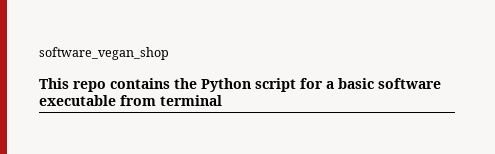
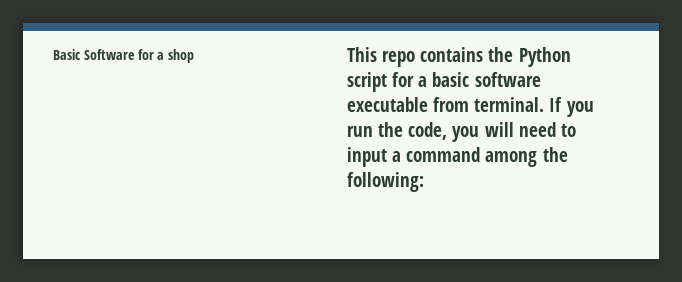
[39,47,169,60] software_vegan_shop -> [53,49,195,63] Basic Software for a shop
[160,95,222,106] terminal -> [474,97,594,117] [347,122,576,142] [347,147,568,167] [347,172,424,192] terminal. If you run the code, you will need to input a command among the following:

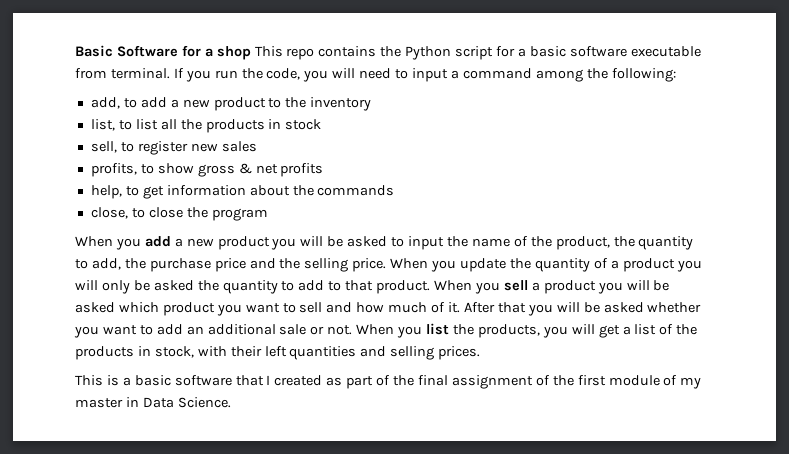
(195, 56) // -> (251, 53) none
(424, 182) none -> [90,97,372,111] [90,119,322,133] [90,141,257,155] [90,163,324,177] [90,185,395,199] [90,207,268,221] [75,236,694,250] [75,258,702,272] [75,280,670,294] [75,302,702,316] [74,323,698,338] [75,346,481,360] [75,375,702,389] [75,397,231,408] // add, to add a new product to the inventory // list, to list all the products in stock // sell, to register new sales // profits, to show gross & net profits // help, to get information about the commands // close, to close the program // When you add a new product you will be asked to input the name of the product, the quantity to add, the purchase price and the selling price. When you update the quantity of a product you will only be asked the quantity to add to that product. When you sell a product you will be asked which product you want to sell and how much of it. After that you will be asked whether you want to add an additional sale or not. When you list the products, you will get a list of the products in stock, with their left quantities and selling prices. // This is a basic software that I created as part of the final assignment of the first module of my master in Data Science.

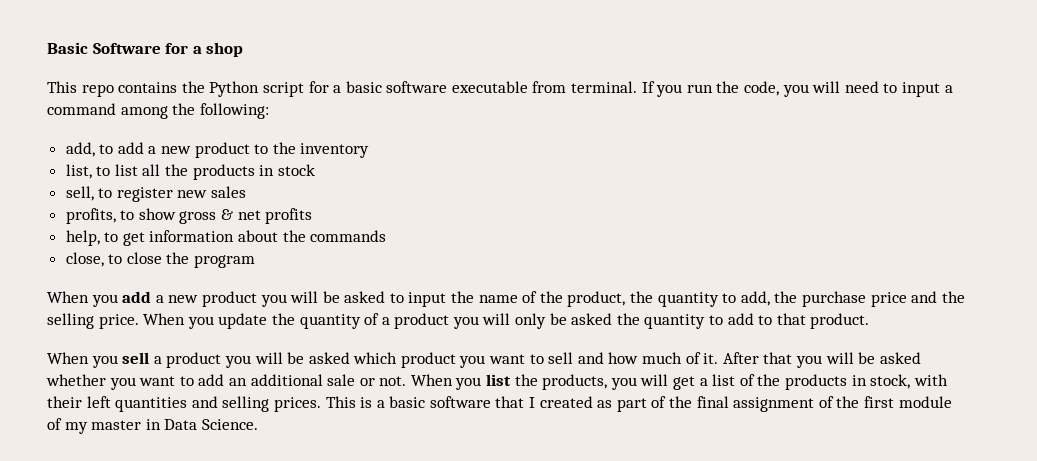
(251, 53) none -> (244, 49) //
(431, 287) none -> (870, 321) //
(481, 353) // -> (321, 404) none

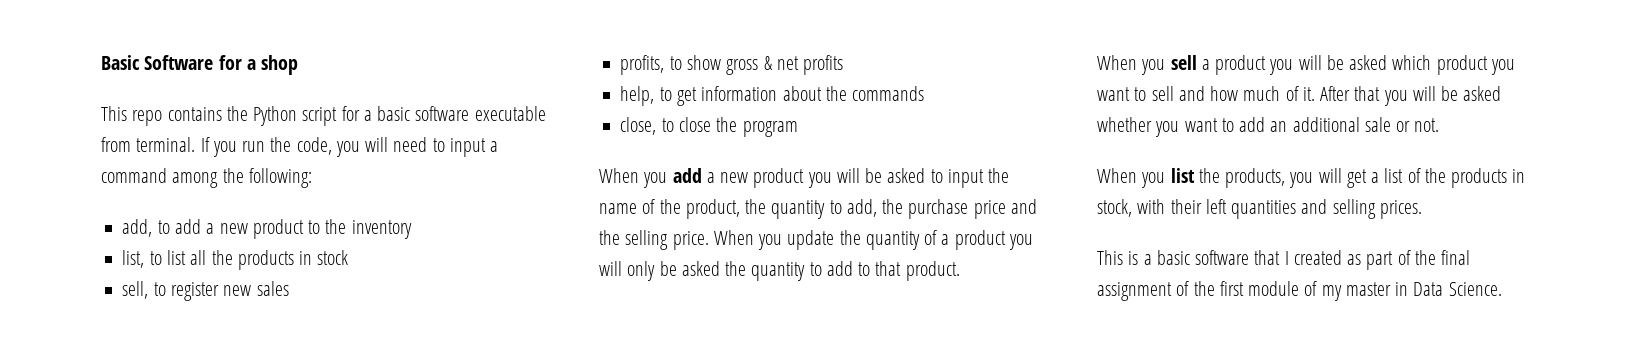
(407, 381) none -> (1440, 125) //
(321, 404) none -> (1422, 209) //

